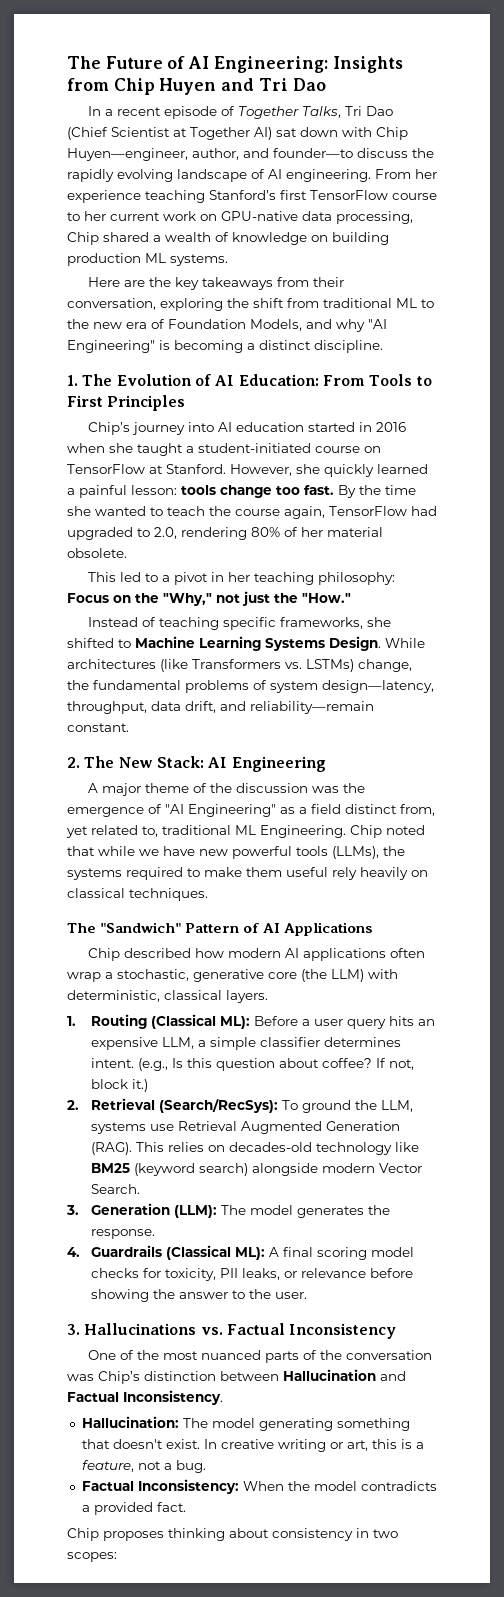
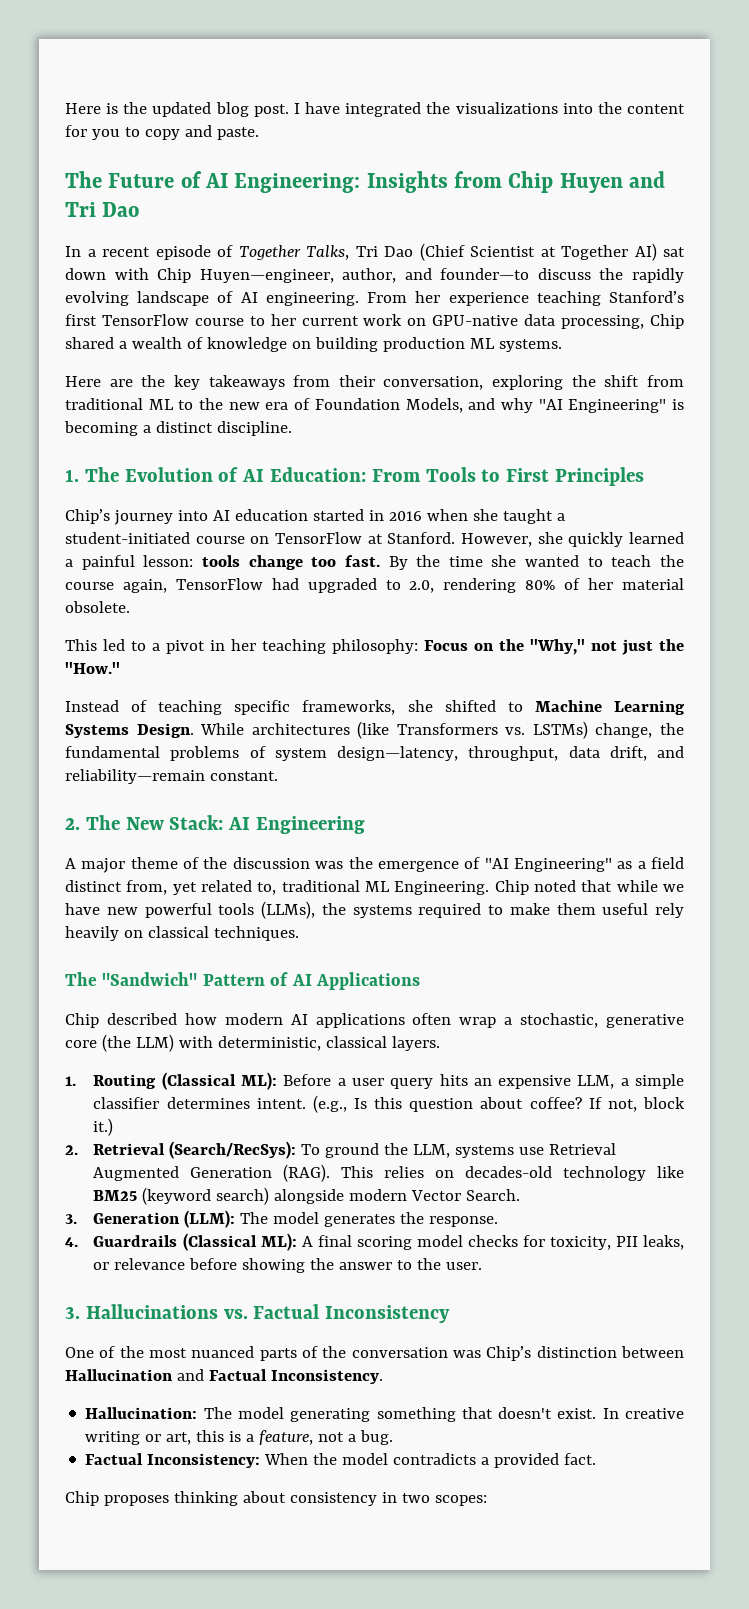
(67, 62) none -> [65,102,685,117] [65,125,259,140] Here is the updated blog post. I have integrated the visualizations into the content for you to copy and paste. //

